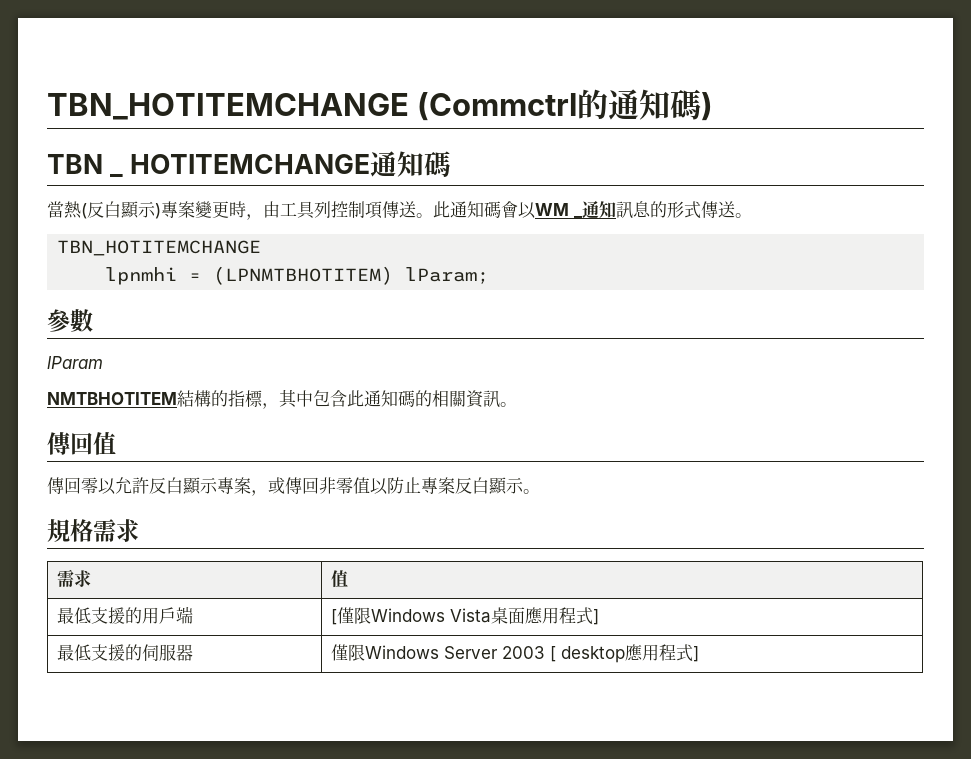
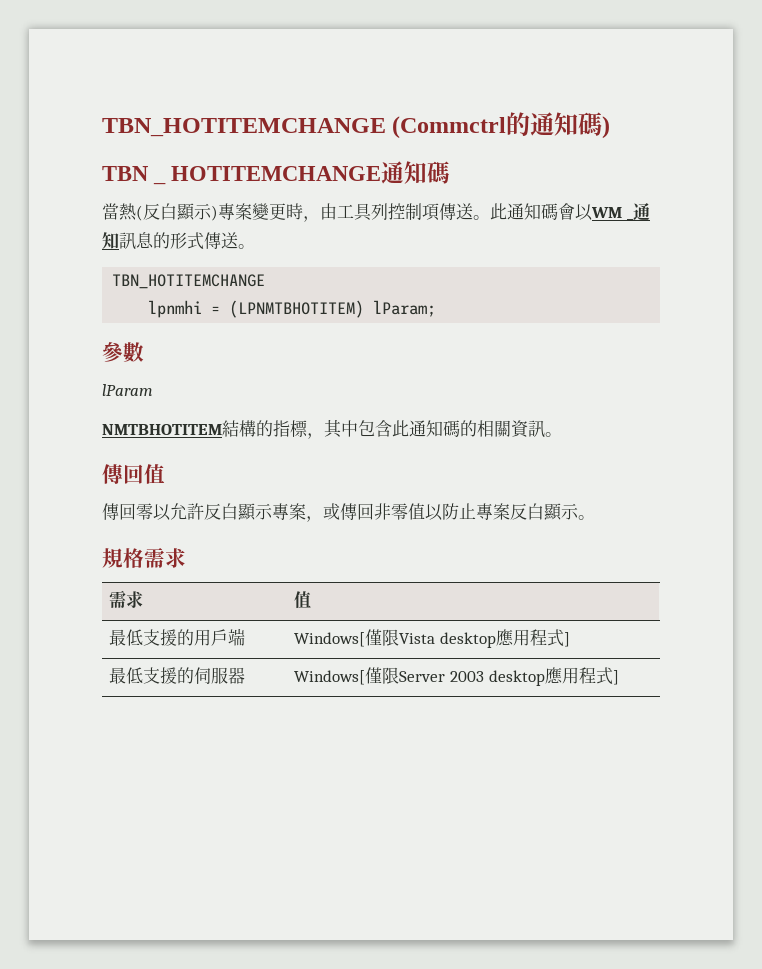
[330,607,525,625] [僅限Windows Vista桌面 -> [294,629,496,648] Windows[僅限Vista desktop
[330,644,439,661] 僅限Windows -> [294,667,400,685] Windows[僅限
[549,646,556,662] [ -> (484, 676) none

